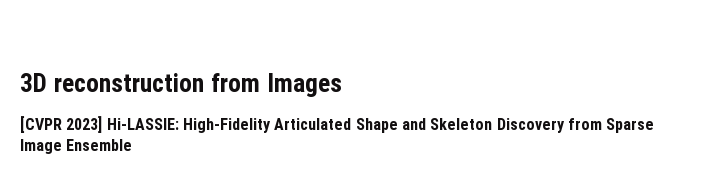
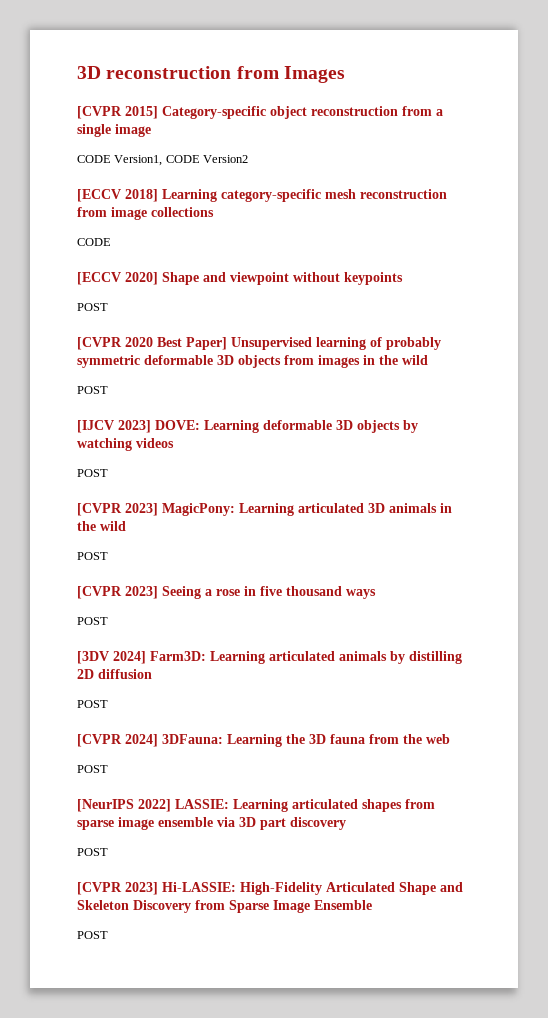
(342, 85) none -> [77,106,443,119] [77,124,151,137] [77,155,249,166] [77,189,447,202] [77,207,214,220] [77,238,111,246] [77,272,403,285] [77,303,108,311] [77,337,441,350] [77,355,428,368] [77,386,108,394] [77,420,418,433] [77,438,174,451] [77,469,108,477] [77,503,452,516] [77,521,126,531] [77,552,108,560] [77,586,376,599] [77,617,108,625] [77,651,462,664] [77,669,152,679] [77,700,108,708] [77,734,450,747] [77,765,108,773] [77,799,435,812] [77,817,346,830] [77,848,108,856] // [CVPR 2015] Category-specific object reconstruction from a single image // CODE Version1, CODE Version2 // [ECCV 2018] Learning category-specific mesh reconstruction from image collections // CODE // [ECCV 2020] Shape and viewpoint without keypoints // POST // [CVPR 2020 Best Paper] Unsupervised learning of probably symmetric deformable 3D objects from images in the wild // POST // [IJCV 2023] DOVE: Learning deformable 3D objects by watching videos // POST // [CVPR 2023] MagicPony: Learning articulated 3D animals in the wild // POST // [CVPR 2023] Seeing a rose in five thousand ways // POST // [3DV 2024] Farm3D: Learning articulated animals by distilling 2D diffusion // POST // [CVPR 2024] 3DFauna: Learning the 3D fauna from the web // POST // [NeurIPS 2022] LASSIE: Learning articulated shapes from sparse image ensemble via 3D part discovery // POST
(133, 145) none -> [77,931,108,939] // POST

